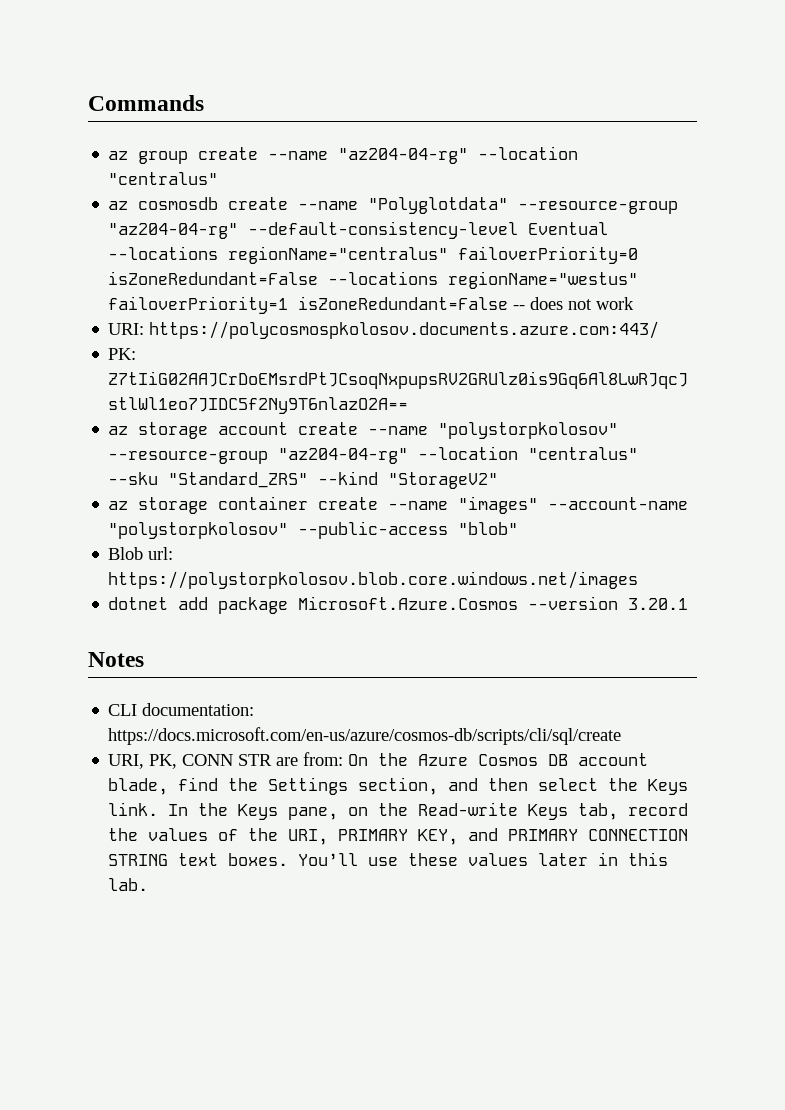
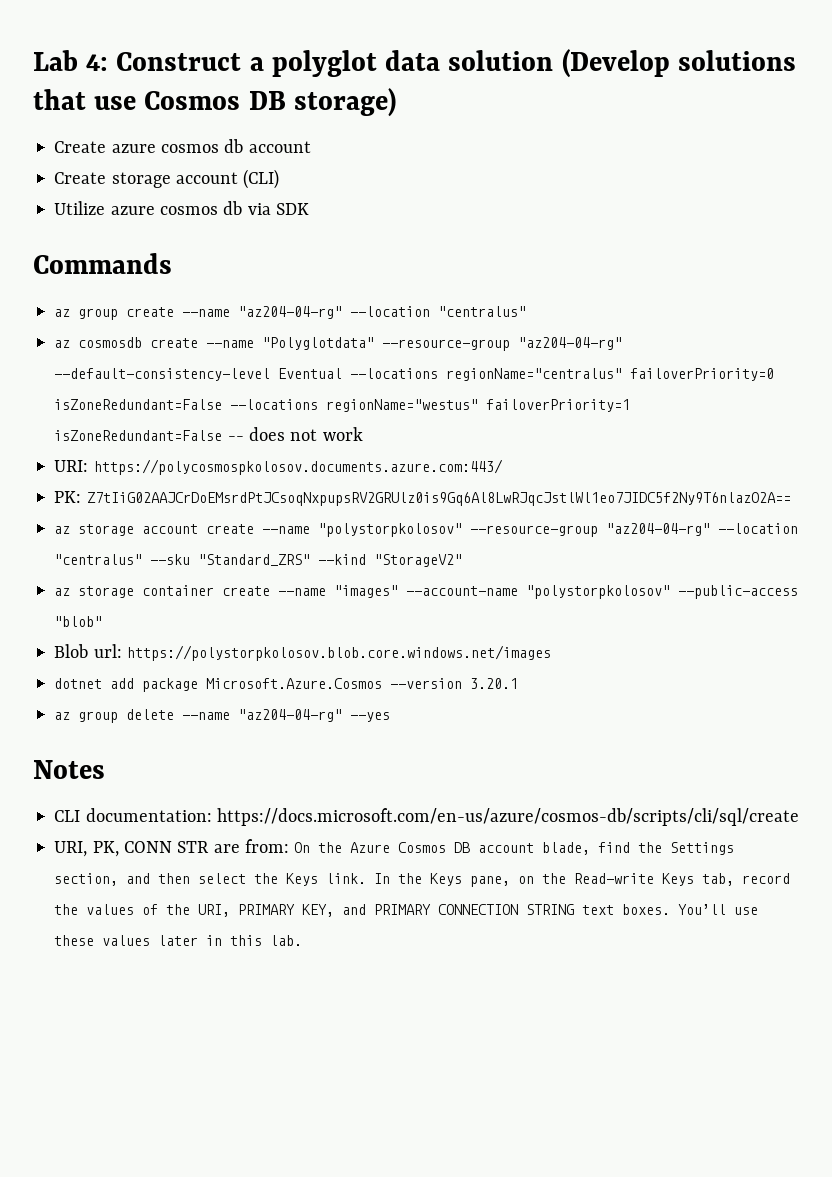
(88, 103) none -> [33,49,796,78] [33,88,396,117] [54,139,311,153] [54,169,280,189] [54,201,309,215] Lab 4: Construct a polyglot data solution (Develop solutions that use Cosmos DB storage) // Create azure cosmos db account // Create storage account (CLI) // Utilize azure cosmos db via SDK //
(689, 604) none -> [54,709,391,723] // az group delete --name "az204-04-rg" --yes

